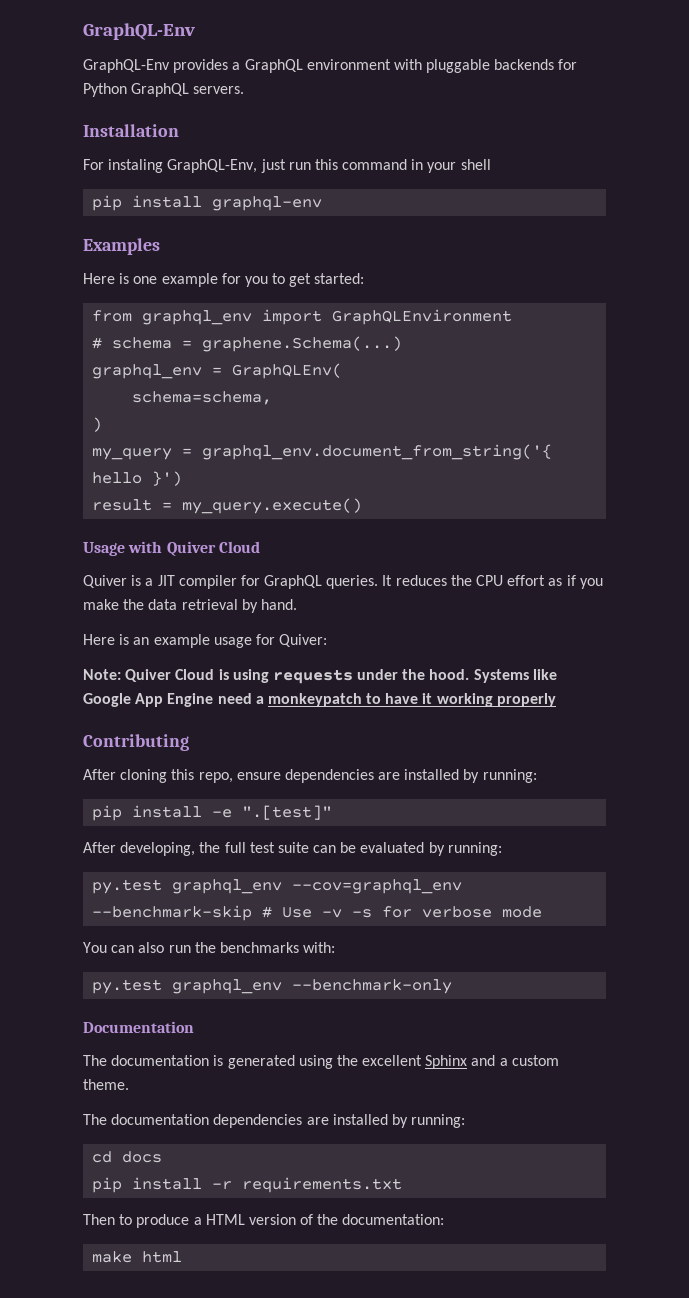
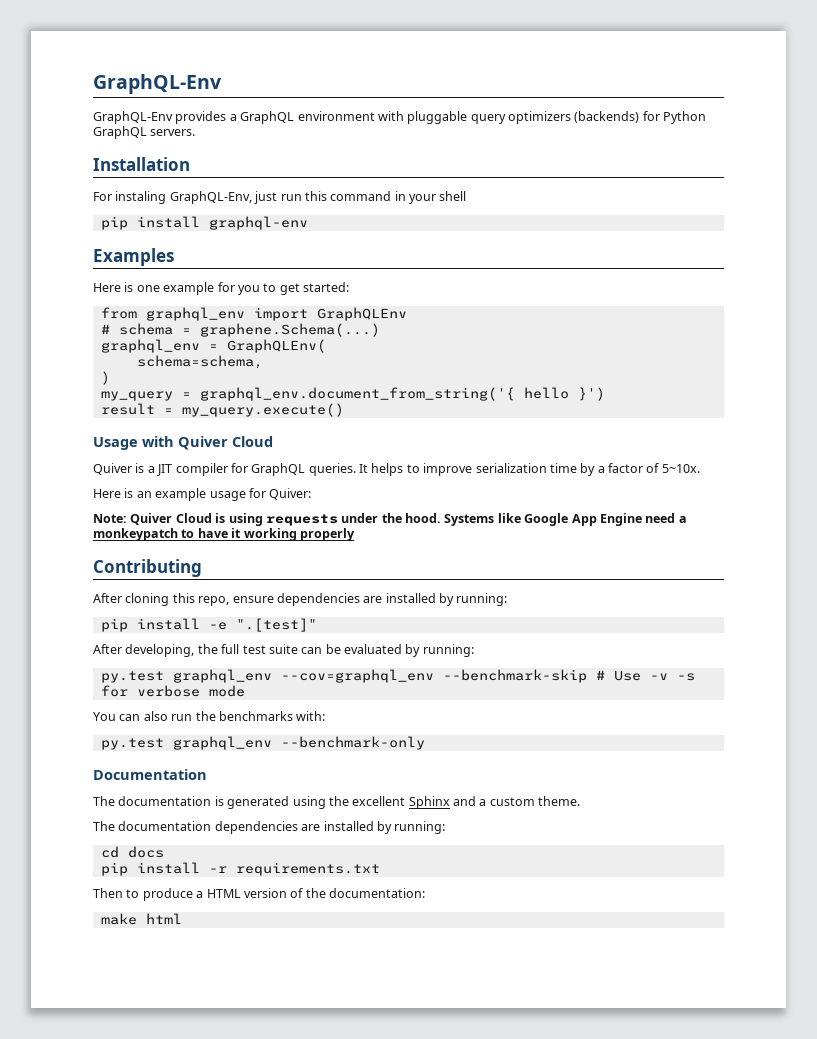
[494,59,555,70] backends -> [470,111,640,124] query optimizers (backends)
[332,309,513,325] GraphQLEnvironment -> [316,307,407,321] GraphQLEnv
[395,575,603,589] [83,599,297,613] reduces the CPU effort as if you make the data retrieval by hand. -> [371,463,700,476] helps to improve serialization time by a factor of 5~10x.

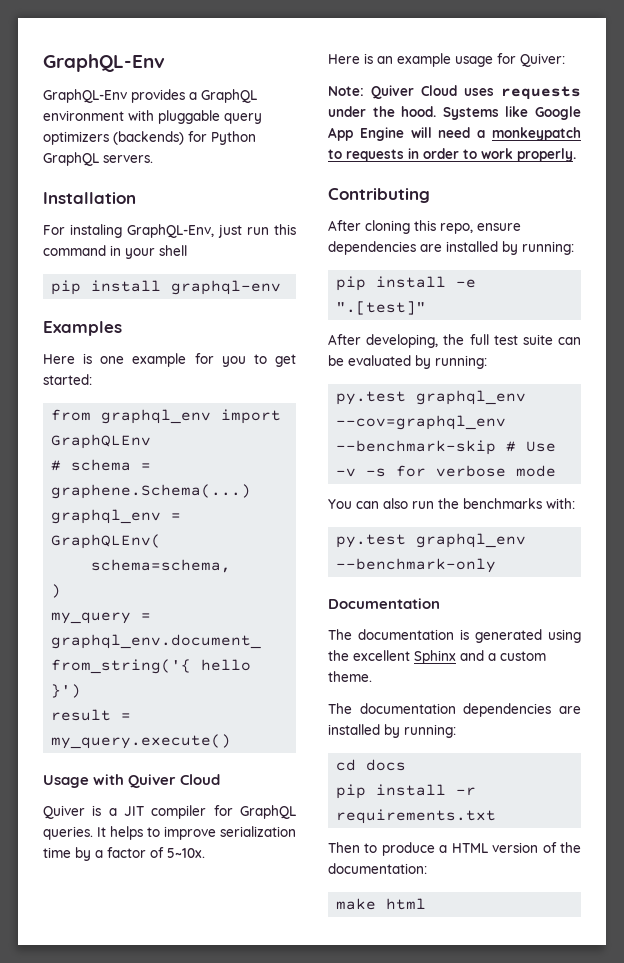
[215,513,263,526] is using -> [464,88,494,96] uses
(642, 519) none -> [410,127,432,138] will
[197,528,355,541] have it working properly -> [346,148,576,162] requests in order to work properly.

